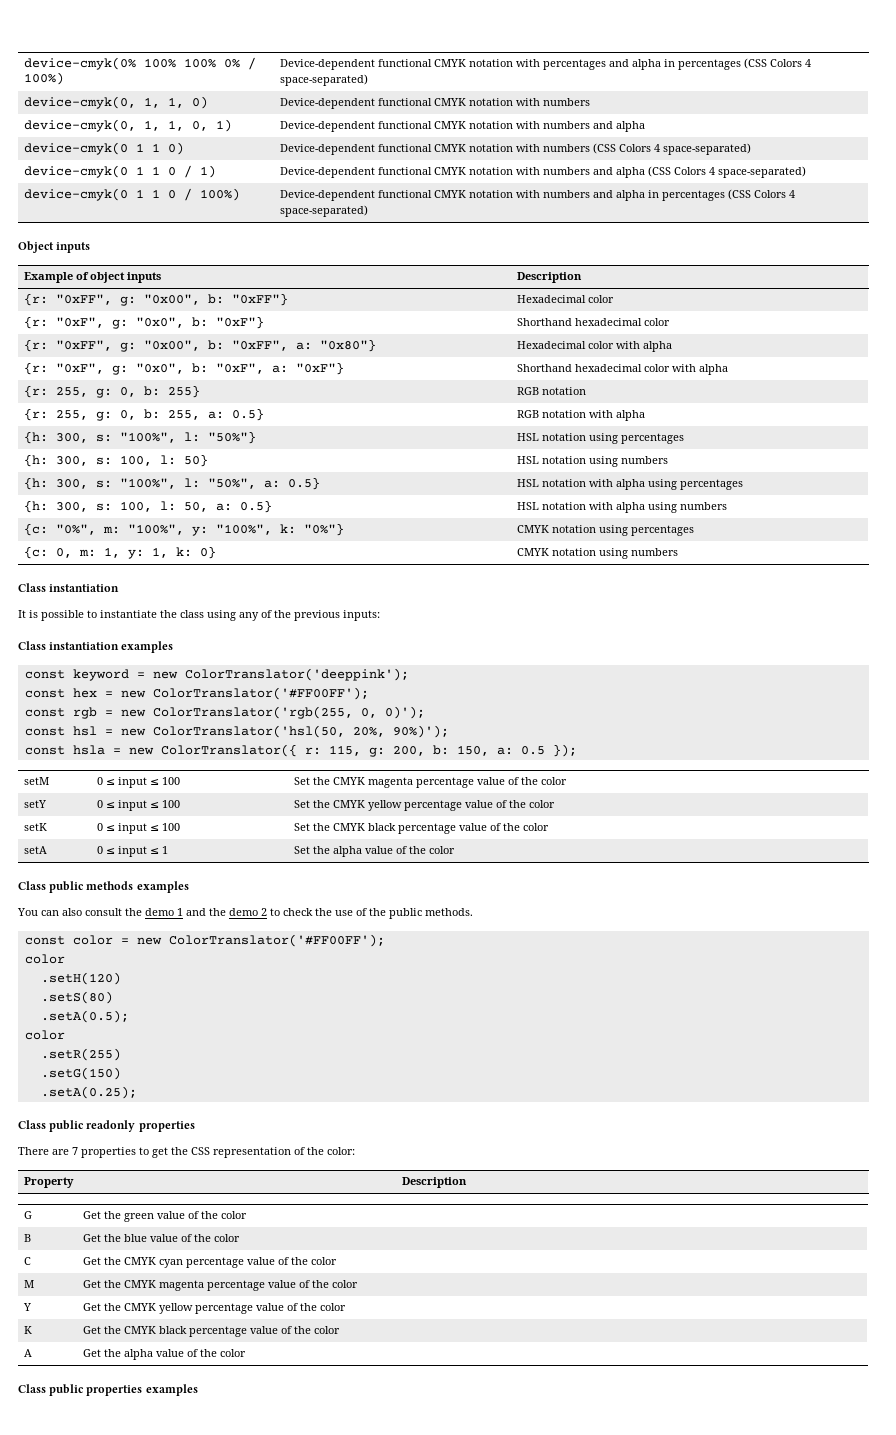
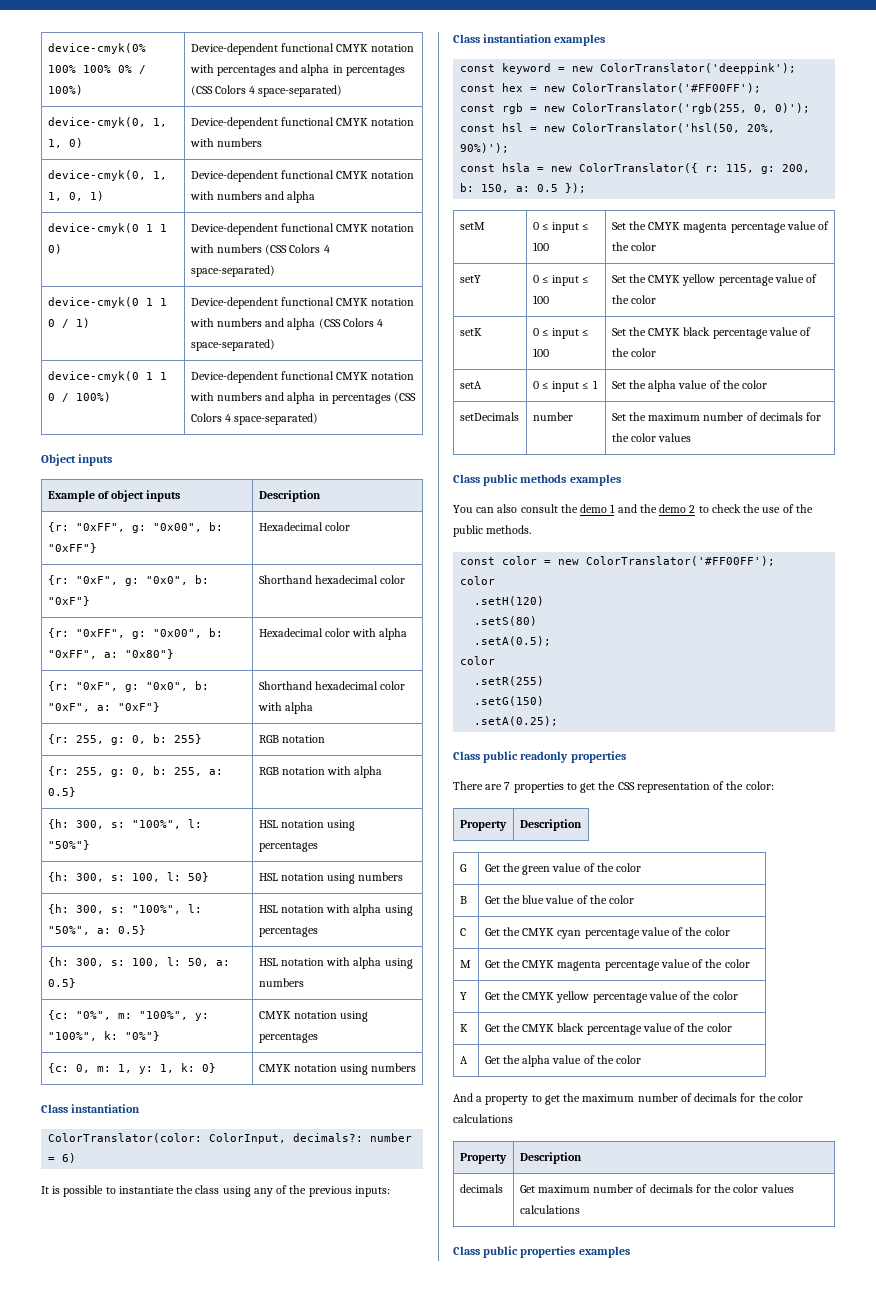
(120, 588) none -> [48,1133,413,1144] [48,1153,77,1163] // ColorTranslator(color: ColorInput, decimals?: number = 6)
(455, 850) none -> [459,412,519,421] [532,412,573,421] [611,412,822,421] [611,433,692,442] // setDecimals | number | Set the maximum number of decimals for the color values
(246, 1353) none -> [453,1093,803,1105] [453,1114,513,1123] [459,1153,507,1164] [519,1152,582,1164] [459,1184,503,1193] [519,1184,794,1193] [519,1205,580,1214] // And a property to get the maximum number of decimals for the color calculations // Property | Description // decimals | Get maximum number of decimals for the color values calculations

